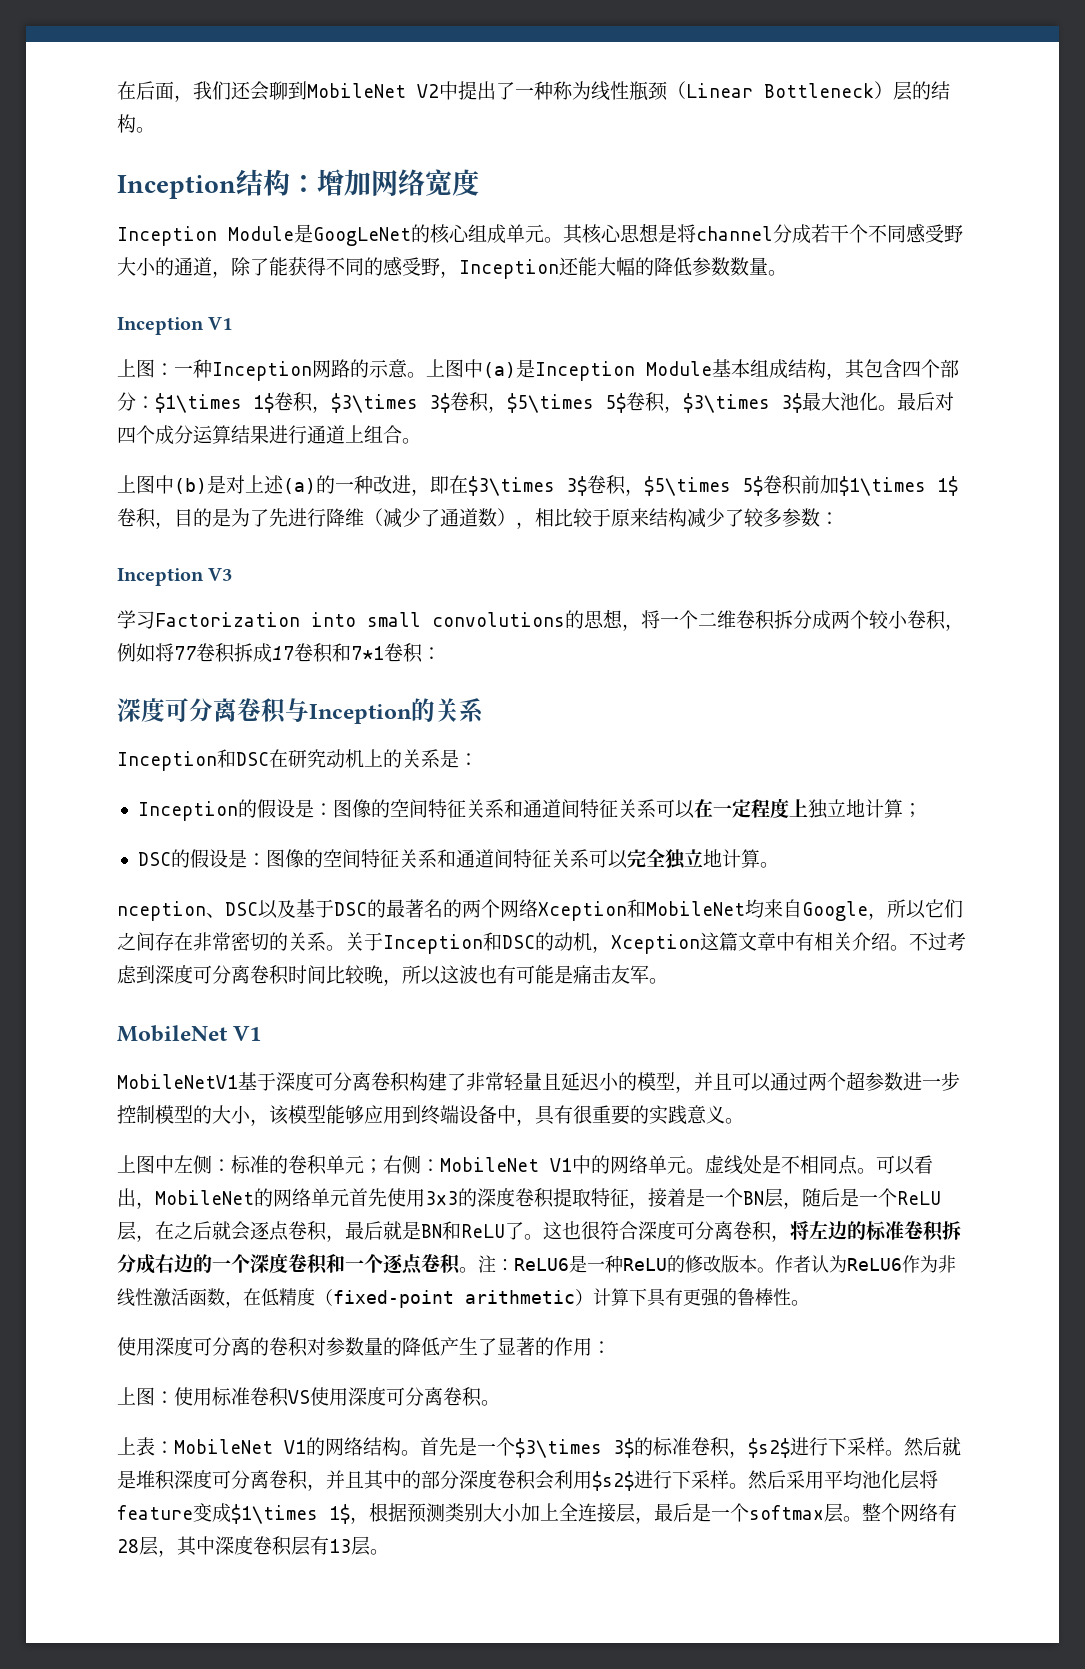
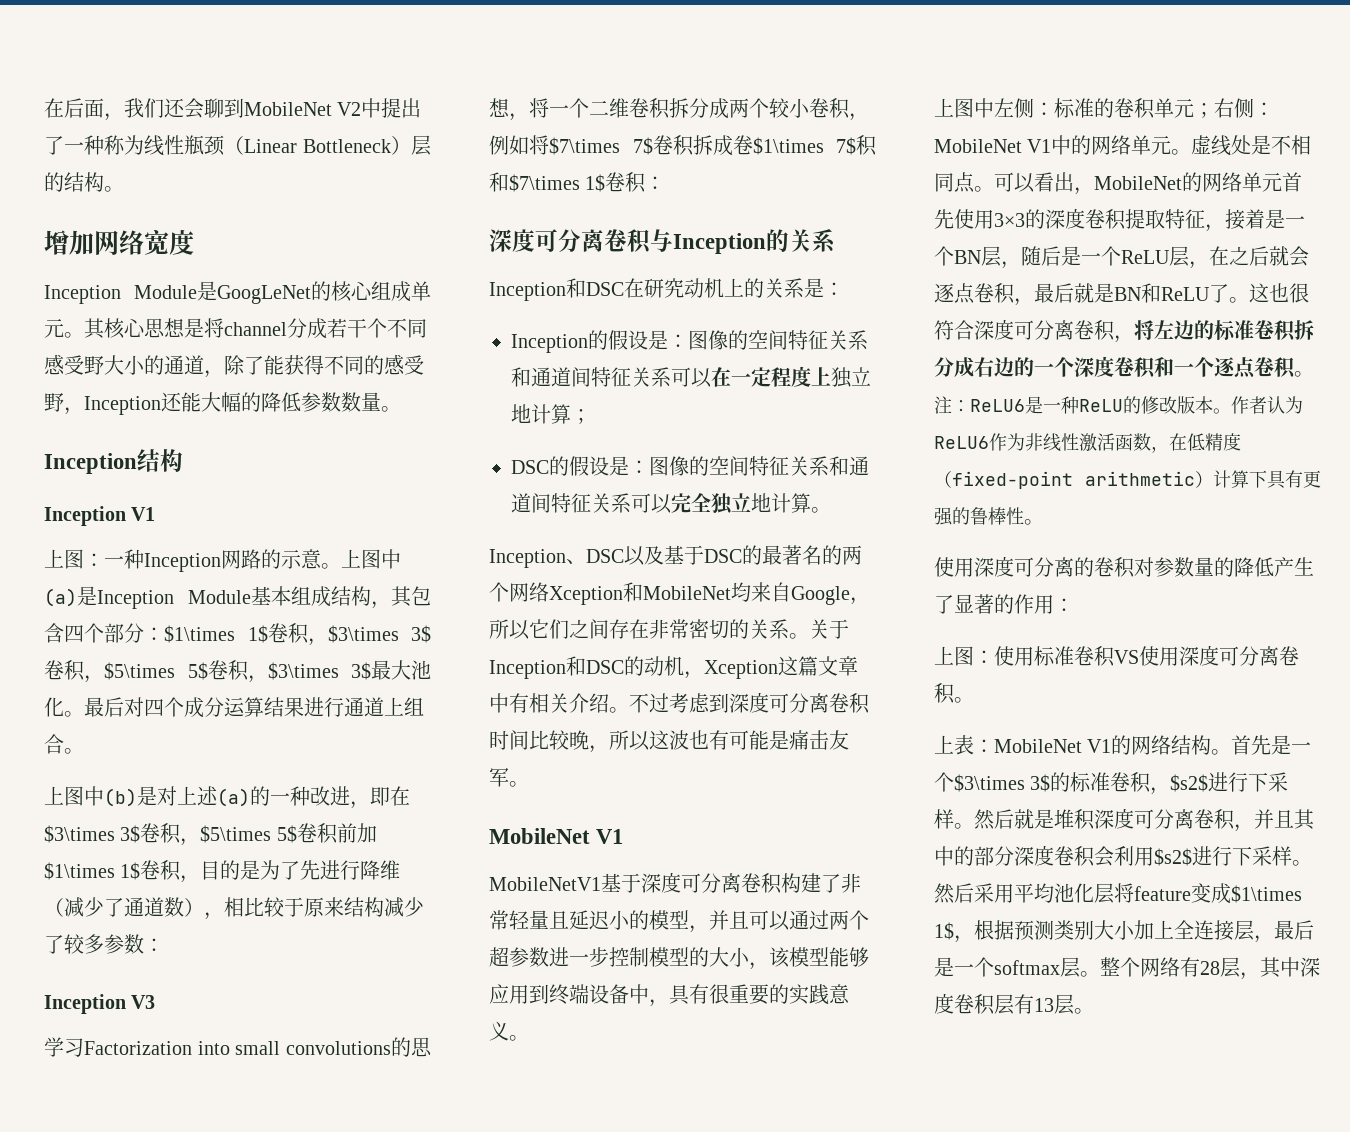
[117,169,317,199] Inception结构： -> (124, 189) none
(787, 273) none -> [44,449,183,474] // Inception结构
[174,643,384,663] 77卷积拆成17卷积和7*1 -> [549,135,877,156] [489,172,606,192] $7\times 7$卷积拆成卷$1\times 7$积和$7\times 1$
[117,901,206,921] nception -> [489,549,566,568] Inception

